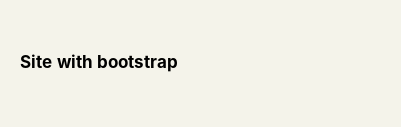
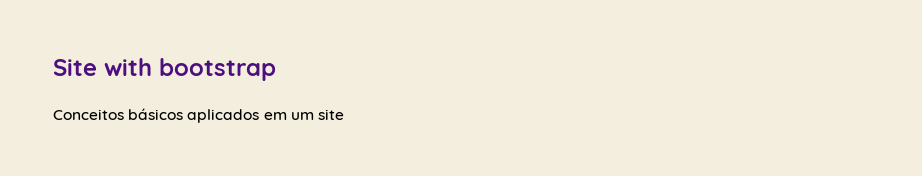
(179, 63) none -> [53,108,344,123] // Conceitos básicos aplicados em um site

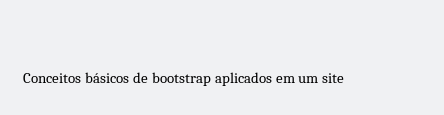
[53,58,276,81] [53,108,184,120] Site with bootstrap // Conceitos básicos -> [23,72,211,86] Conceitos básicos de bootstrap

